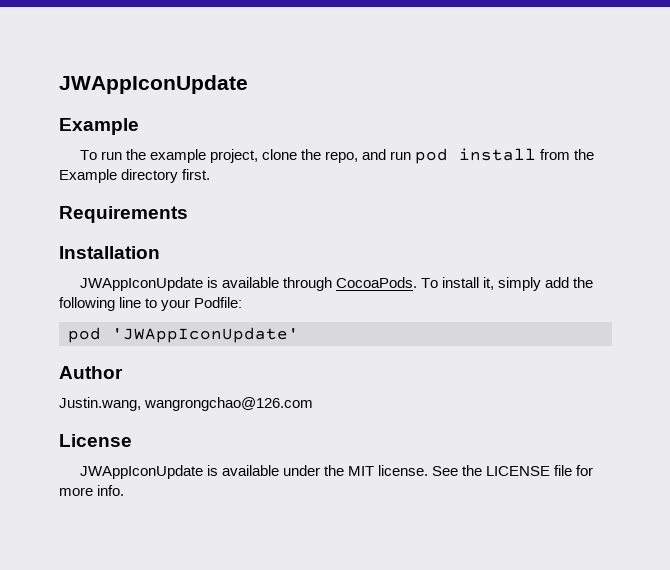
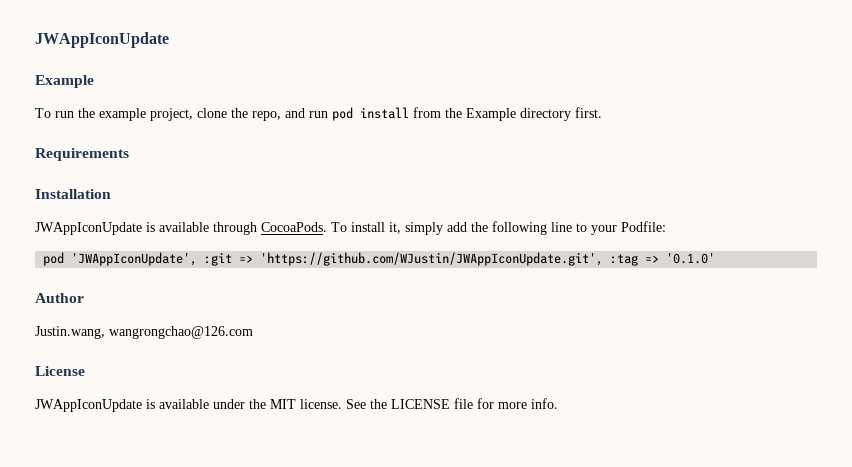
[112,327,299,343] 'JWAppIconUpdate' -> [71,252,716,266] 'JWAppIconUpdate', :git => 'https://github.com/WJustin/JWAppIconUpdate.git', :tag => '0.1.0'

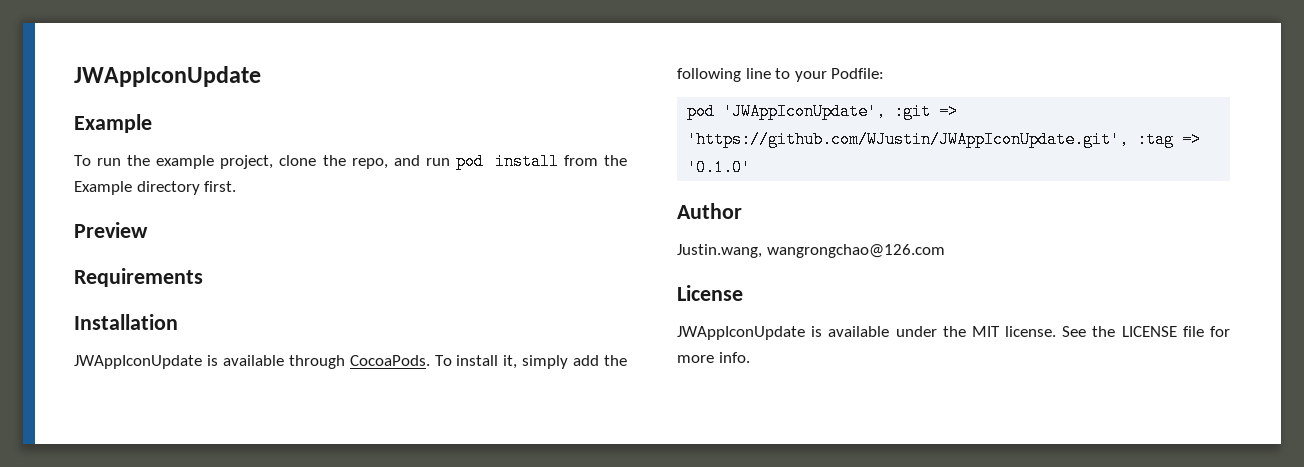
(602, 112) none -> [74,222,148,238] // Preview

